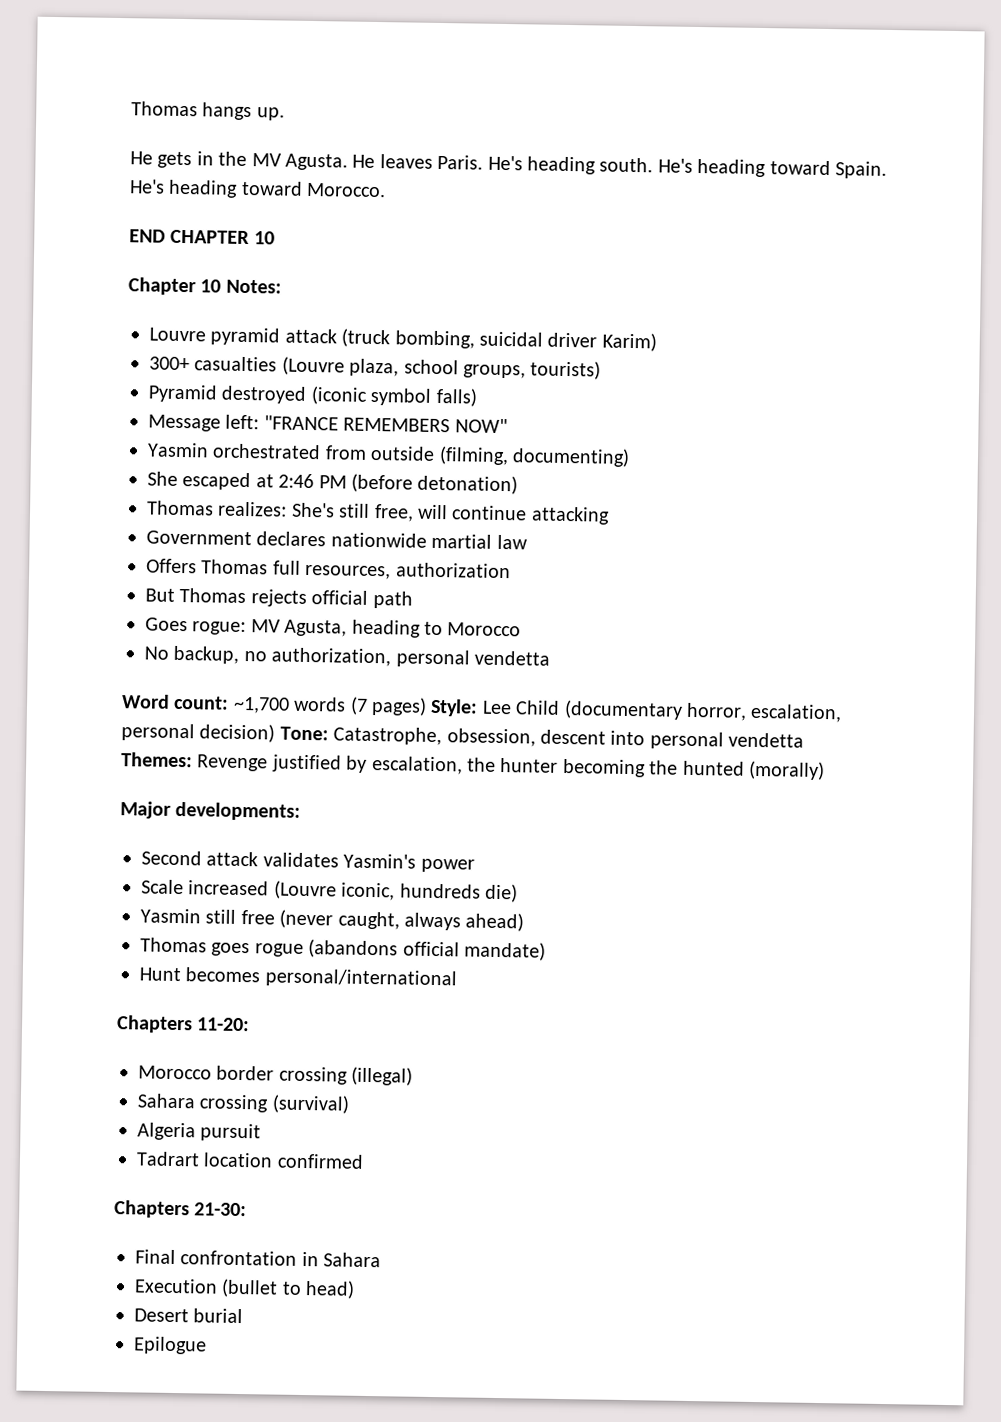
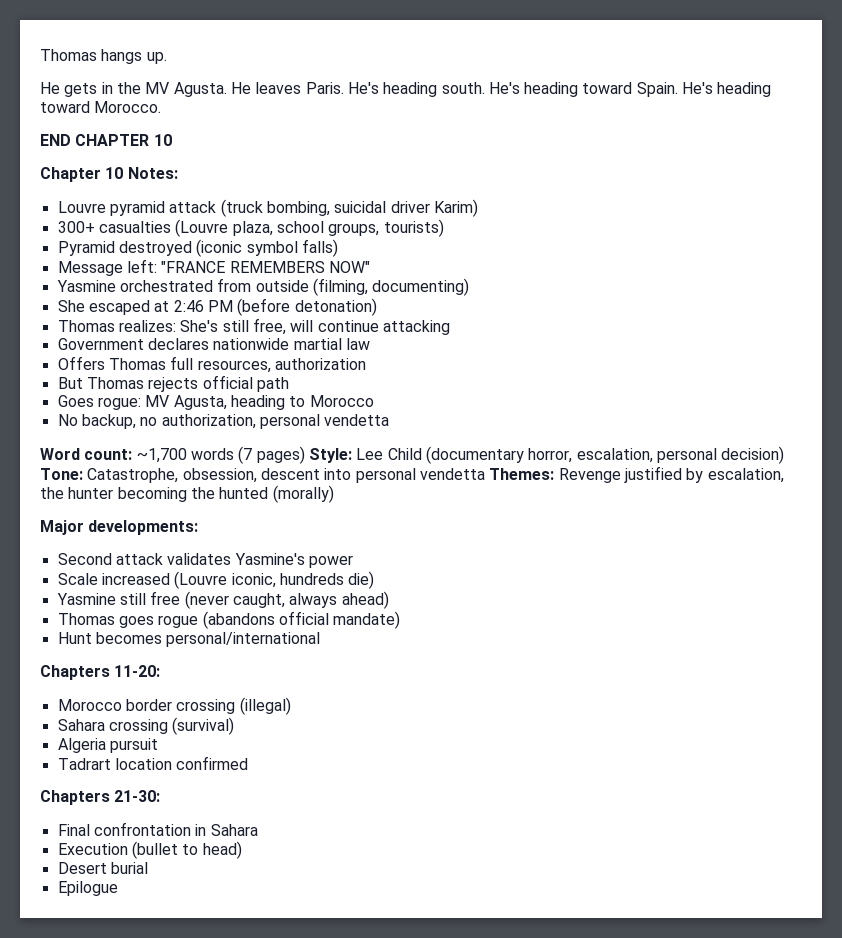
[147,442,209,458] Yasmin -> [56,280,116,292] Yasmine
[343,853,417,869] Yasmin's -> [234,553,305,565] Yasmine's
[140,908,201,924] Yasmin -> [56,593,116,605] Yasmine

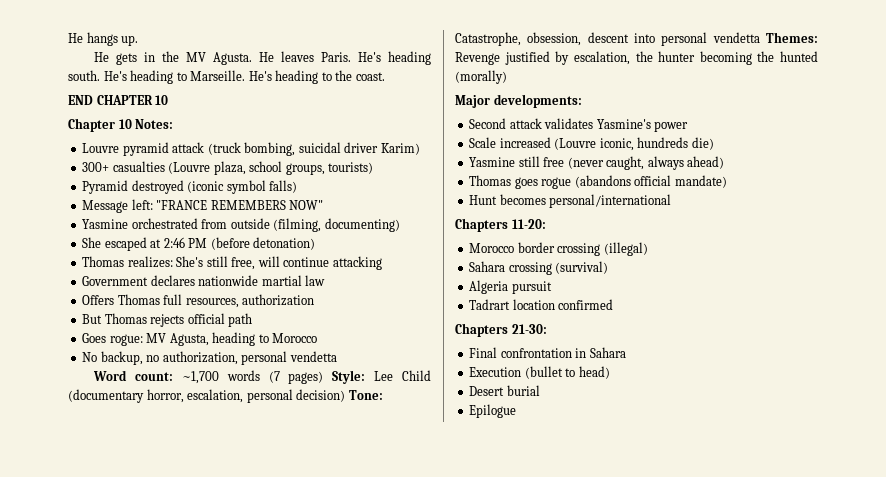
[40,49,97,61] Thomas -> [68,33,83,43] He
[582,82,772,97] [40,101,162,113] toward Spain. He's heading toward Morocco. -> [176,70,385,84] to Marseille. He's heading to the coast.

